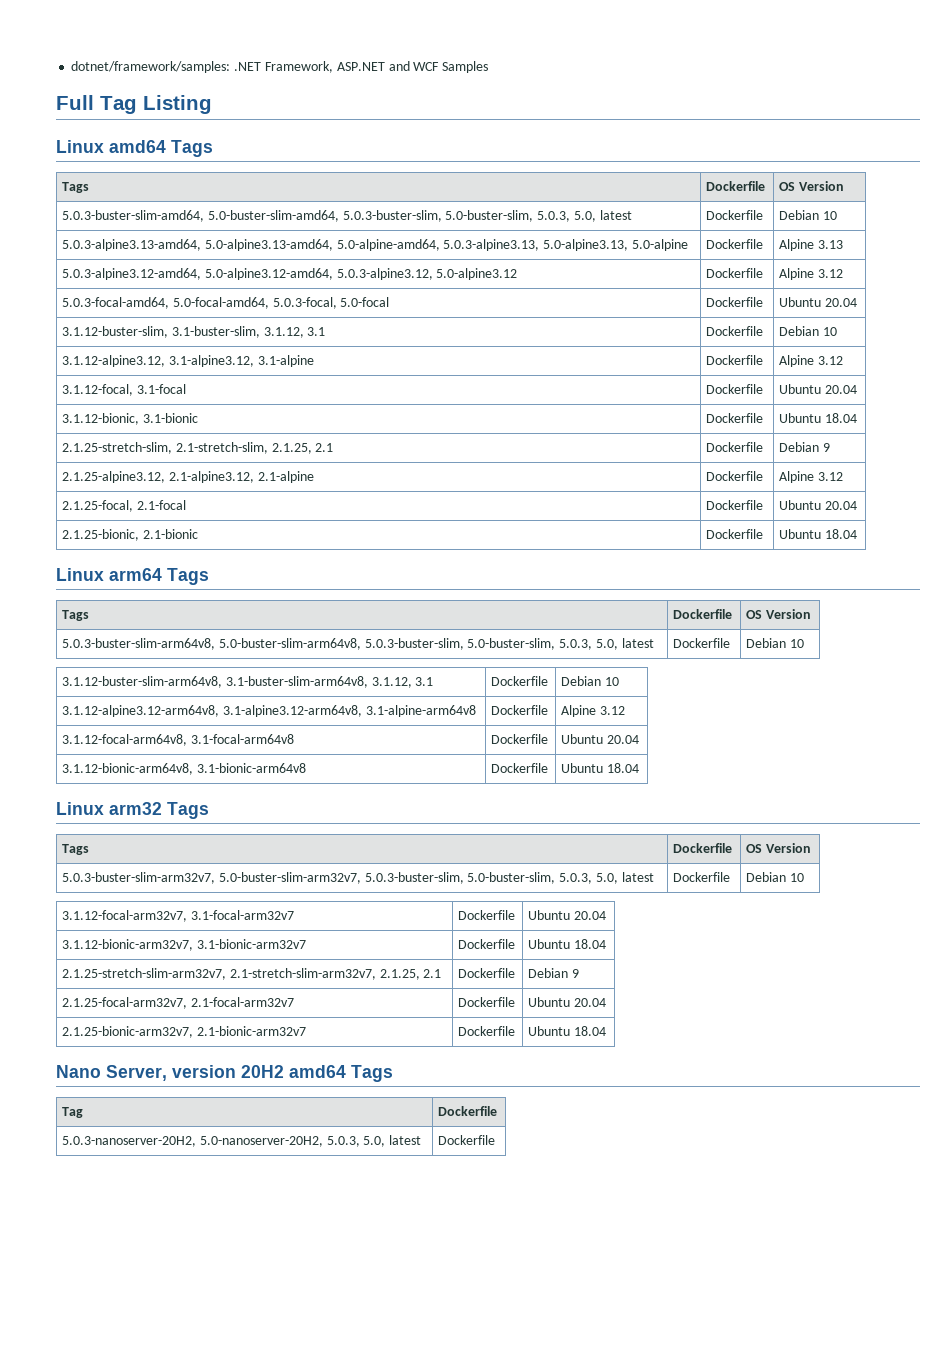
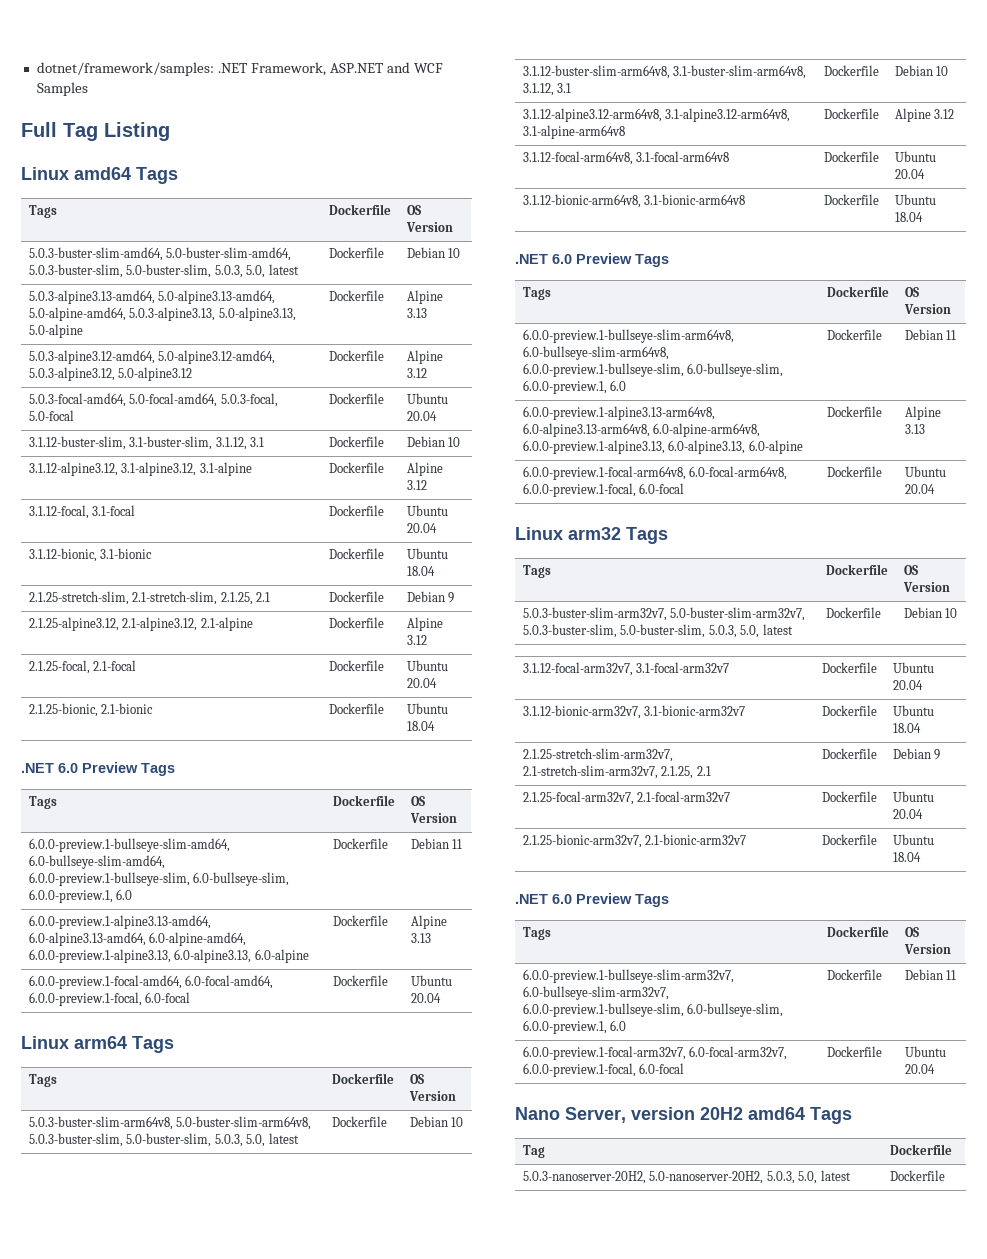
(857, 534) none -> [21,762,175,776] [28,796,57,809] [332,795,395,806] [410,796,425,806] [409,813,457,823] [28,838,230,852] [28,855,165,869] [28,872,290,886] [28,889,133,903] [332,838,388,849] [410,838,463,849] [28,915,211,929] [28,932,247,946] [28,949,309,963] [332,915,388,926] [410,915,447,929] [410,933,431,943] [28,975,274,989] [28,992,191,1006] [332,975,388,986] [410,975,452,986] [410,993,441,1003] // .NET 6.0 Preview Tags // Tags | Dockerfile | OS Version // 6.0.0-preview.1-bullseye-slim-amd64, 6.0-bullseye-slim-amd64, 6.0.0-preview.1-bullseye-slim, 6.0-bullseye-slim, 6.0.0-preview.1, 6.0 | Dockerfile | Debian 11 // 6.0.0-preview.1-alpine3.13-amd64, 6.0-alpine3.13-amd64, 6.0-alpine-amd64, 6.0.0-preview.1-alpine3.13, 6.0-alpine3.13, 6.0-alpine | Dockerfile | Alpine 3.13 // 6.0.0-preview.1-focal-amd64, 6.0-focal-amd64, 6.0.0-preview.1-focal, 6.0-focal | Dockerfile | Ubuntu 20.04
(639, 768) none -> [515,253,669,267] [522,287,551,300] [826,286,889,297] [904,287,919,297] [903,304,951,314] [522,329,734,343] [522,346,669,360] [522,363,784,377] [522,380,627,394] [826,329,882,340] [904,329,957,340] [522,406,715,420] [522,423,761,437] [522,440,803,454] [826,406,882,417] [904,406,941,420] [904,424,925,434] [522,466,788,480] [522,483,685,497] [826,466,882,477] [904,466,946,477] [904,484,935,494] // .NET 6.0 Preview Tags // Tags | Dockerfile | OS Version // 6.0.0-preview.1-bullseye-slim-arm64v8, 6.0-bullseye-slim-arm64v8, 6.0.0-preview.1-bullseye-slim, 6.0-bullseye-slim, 6.0.0-preview.1, 6.0 | Dockerfile | Debian 11 // 6.0.0-preview.1-alpine3.13-arm64v8, 6.0-alpine3.13-arm64v8, 6.0-alpine-arm64v8, 6.0.0-preview.1-alpine3.13, 6.0-alpine3.13, 6.0-alpine | Dockerfile | Alpine 3.13 // 6.0.0-preview.1-focal-arm64v8, 6.0-focal-arm64v8, 6.0.0-preview.1-focal, 6.0-focal | Dockerfile | Ubuntu 20.04
(606, 1031) none -> [515,893,669,907] [522,927,551,940] [826,926,889,937] [904,927,919,937] [903,944,951,954] [522,969,734,983] [522,986,669,1000] [522,1003,784,1017] [522,1020,627,1034] [826,969,882,980] [904,969,957,980] [522,1046,788,1060] [522,1063,685,1077] [826,1046,882,1057] [904,1046,946,1057] [904,1064,935,1074] // .NET 6.0 Preview Tags // Tags | Dockerfile | OS Version // 6.0.0-preview.1-bullseye-slim-arm32v7, 6.0-bullseye-slim-arm32v7, 6.0.0-preview.1-bullseye-slim, 6.0-bullseye-slim, 6.0.0-preview.1, 6.0 | Dockerfile | Debian 11 // 6.0.0-preview.1-focal-arm32v7, 6.0-focal-arm32v7, 6.0.0-preview.1-focal, 6.0-focal | Dockerfile | Ubuntu 20.04

